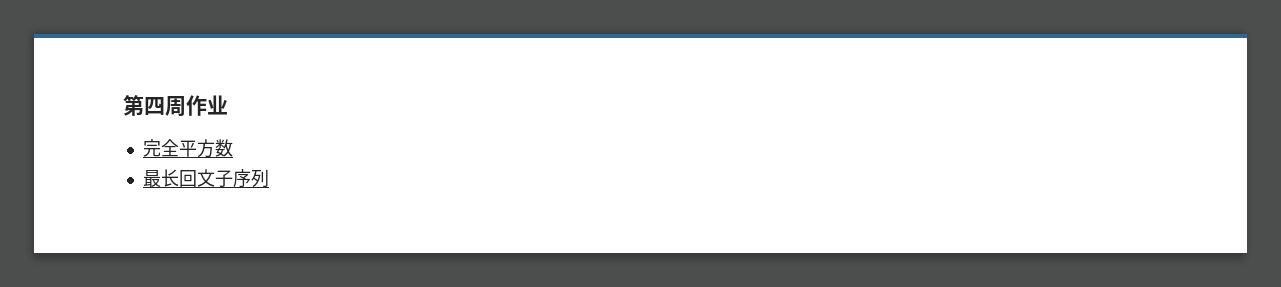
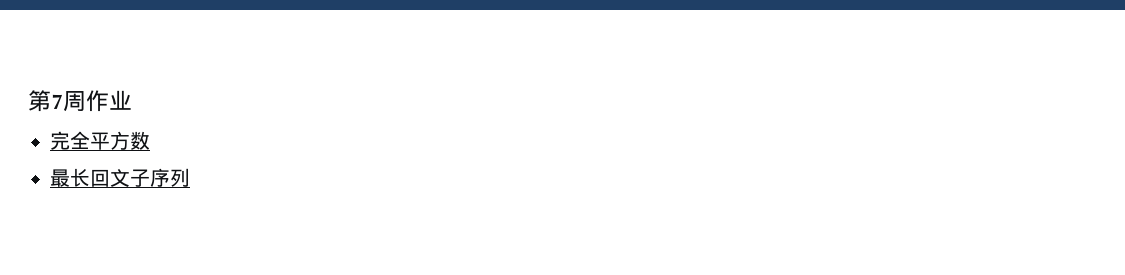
[144,97,165,116] 四 -> [51,94,63,109] 7

